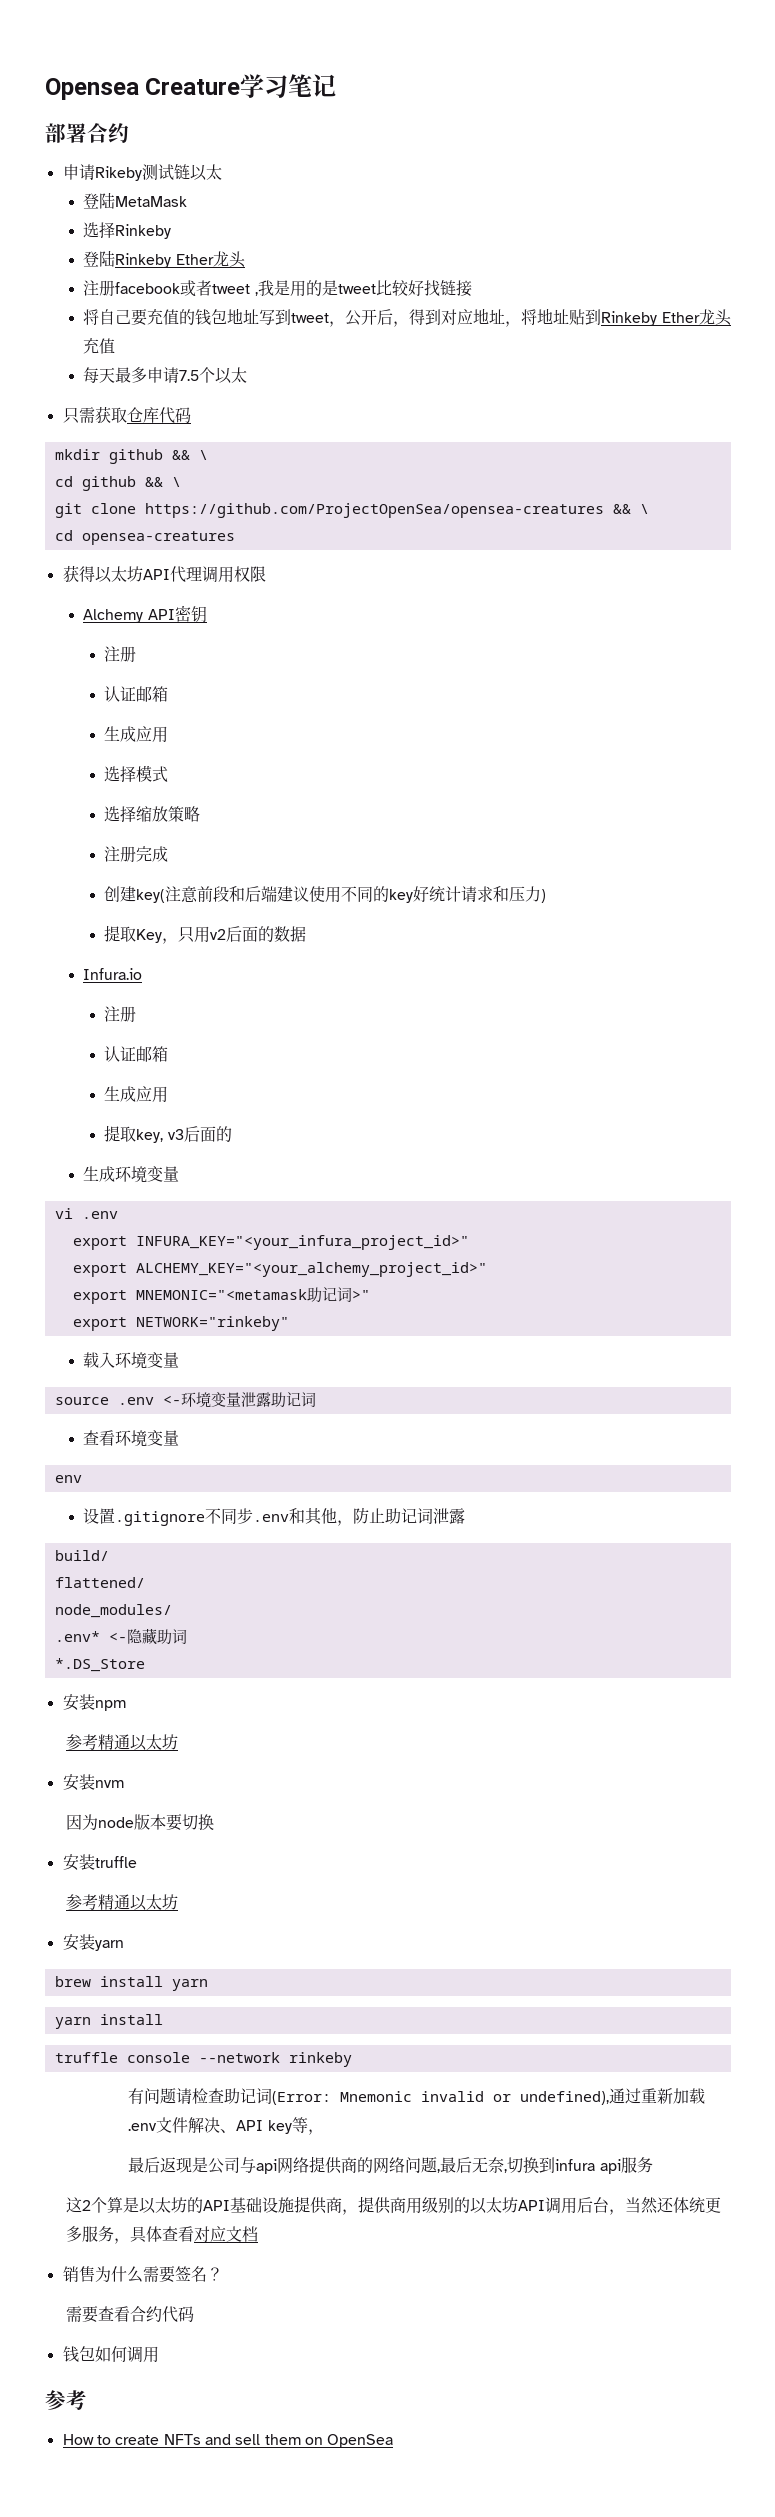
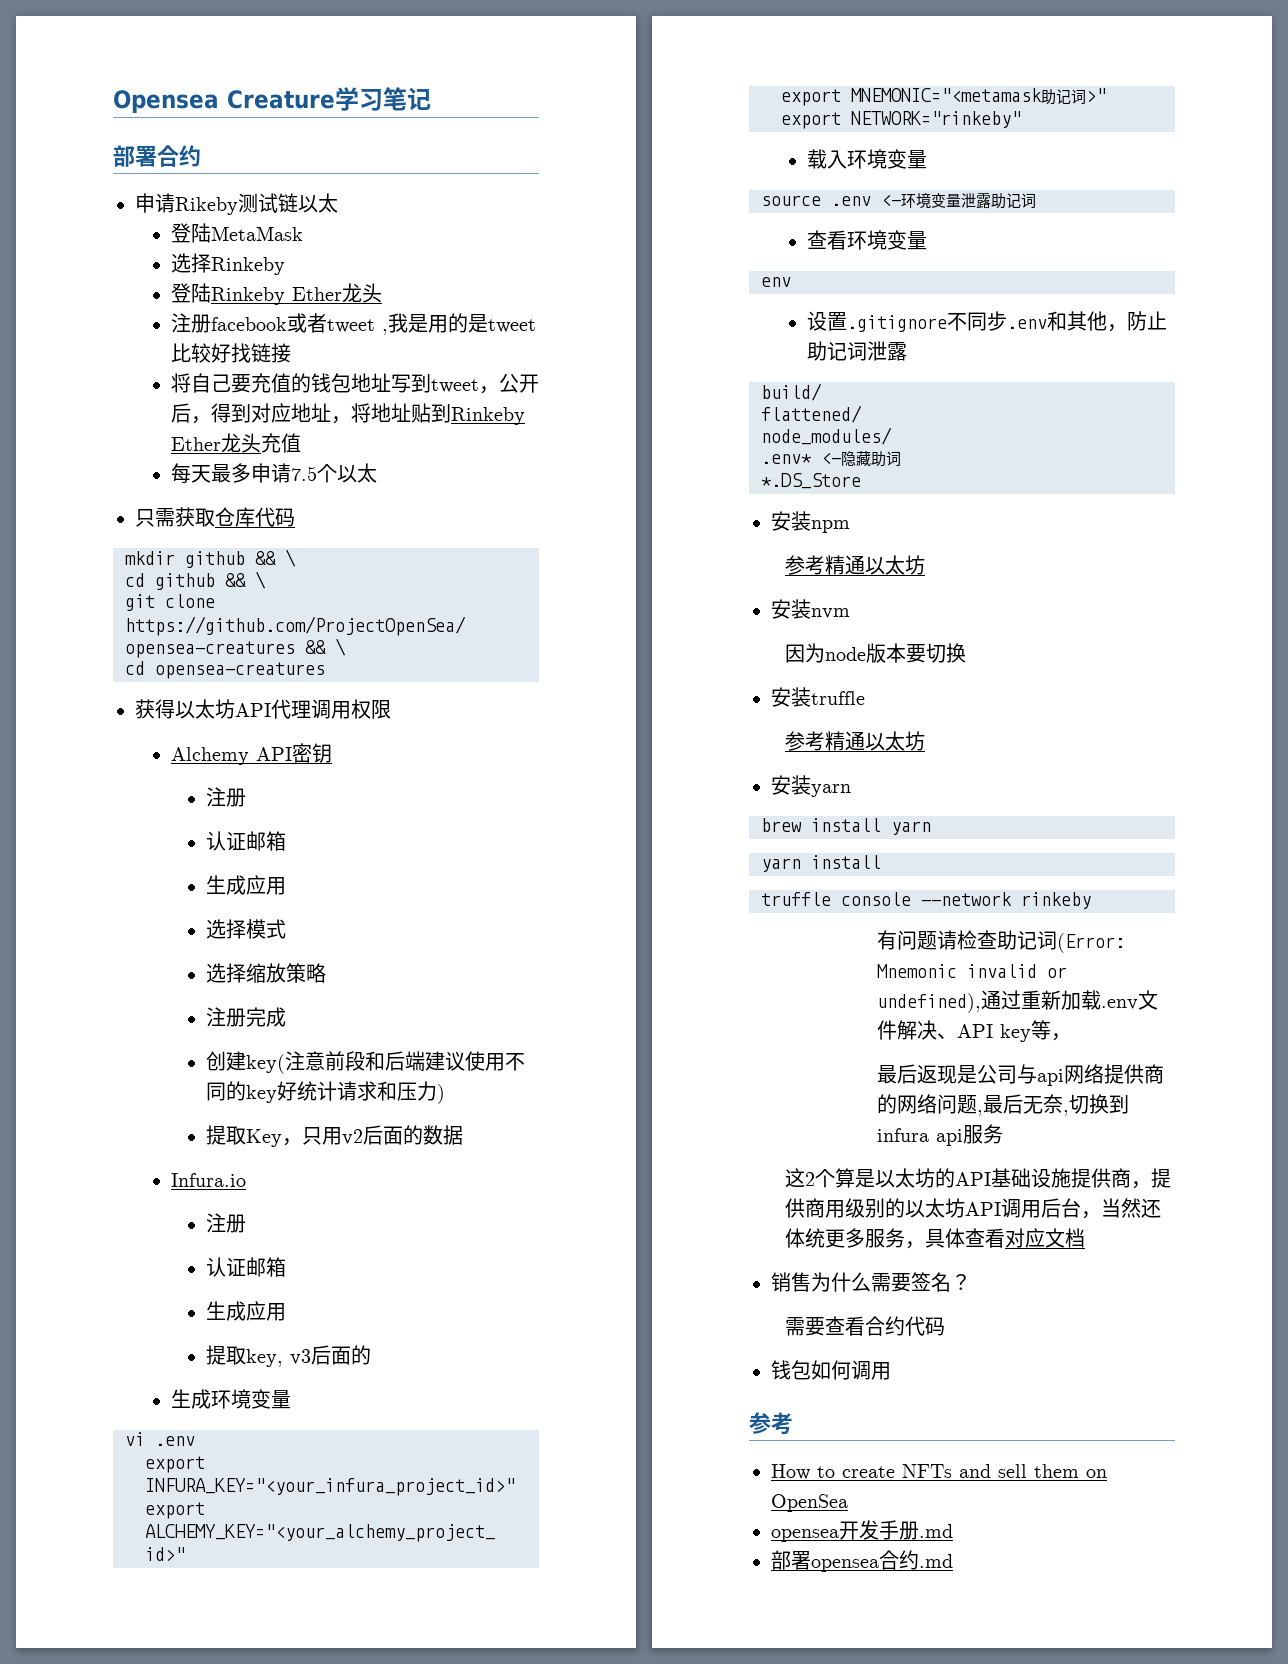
(394, 2441) none -> [771,1520,953,1542] [771,1550,953,1572] // opensea开发手册.md // 部署opensea合约.md

